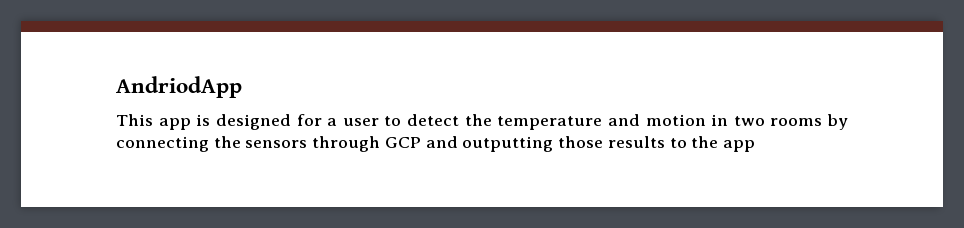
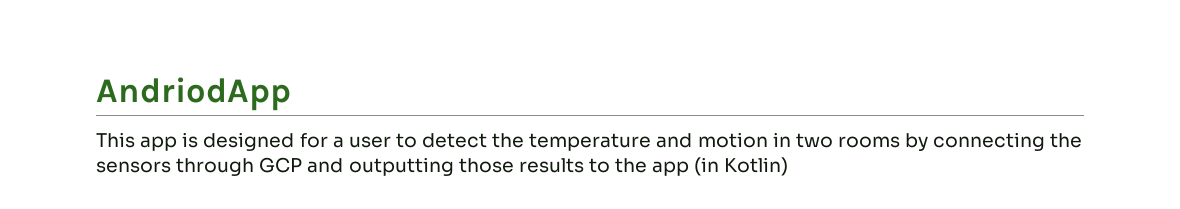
(755, 146) none -> [694,157,789,176] (in Kotlin)

